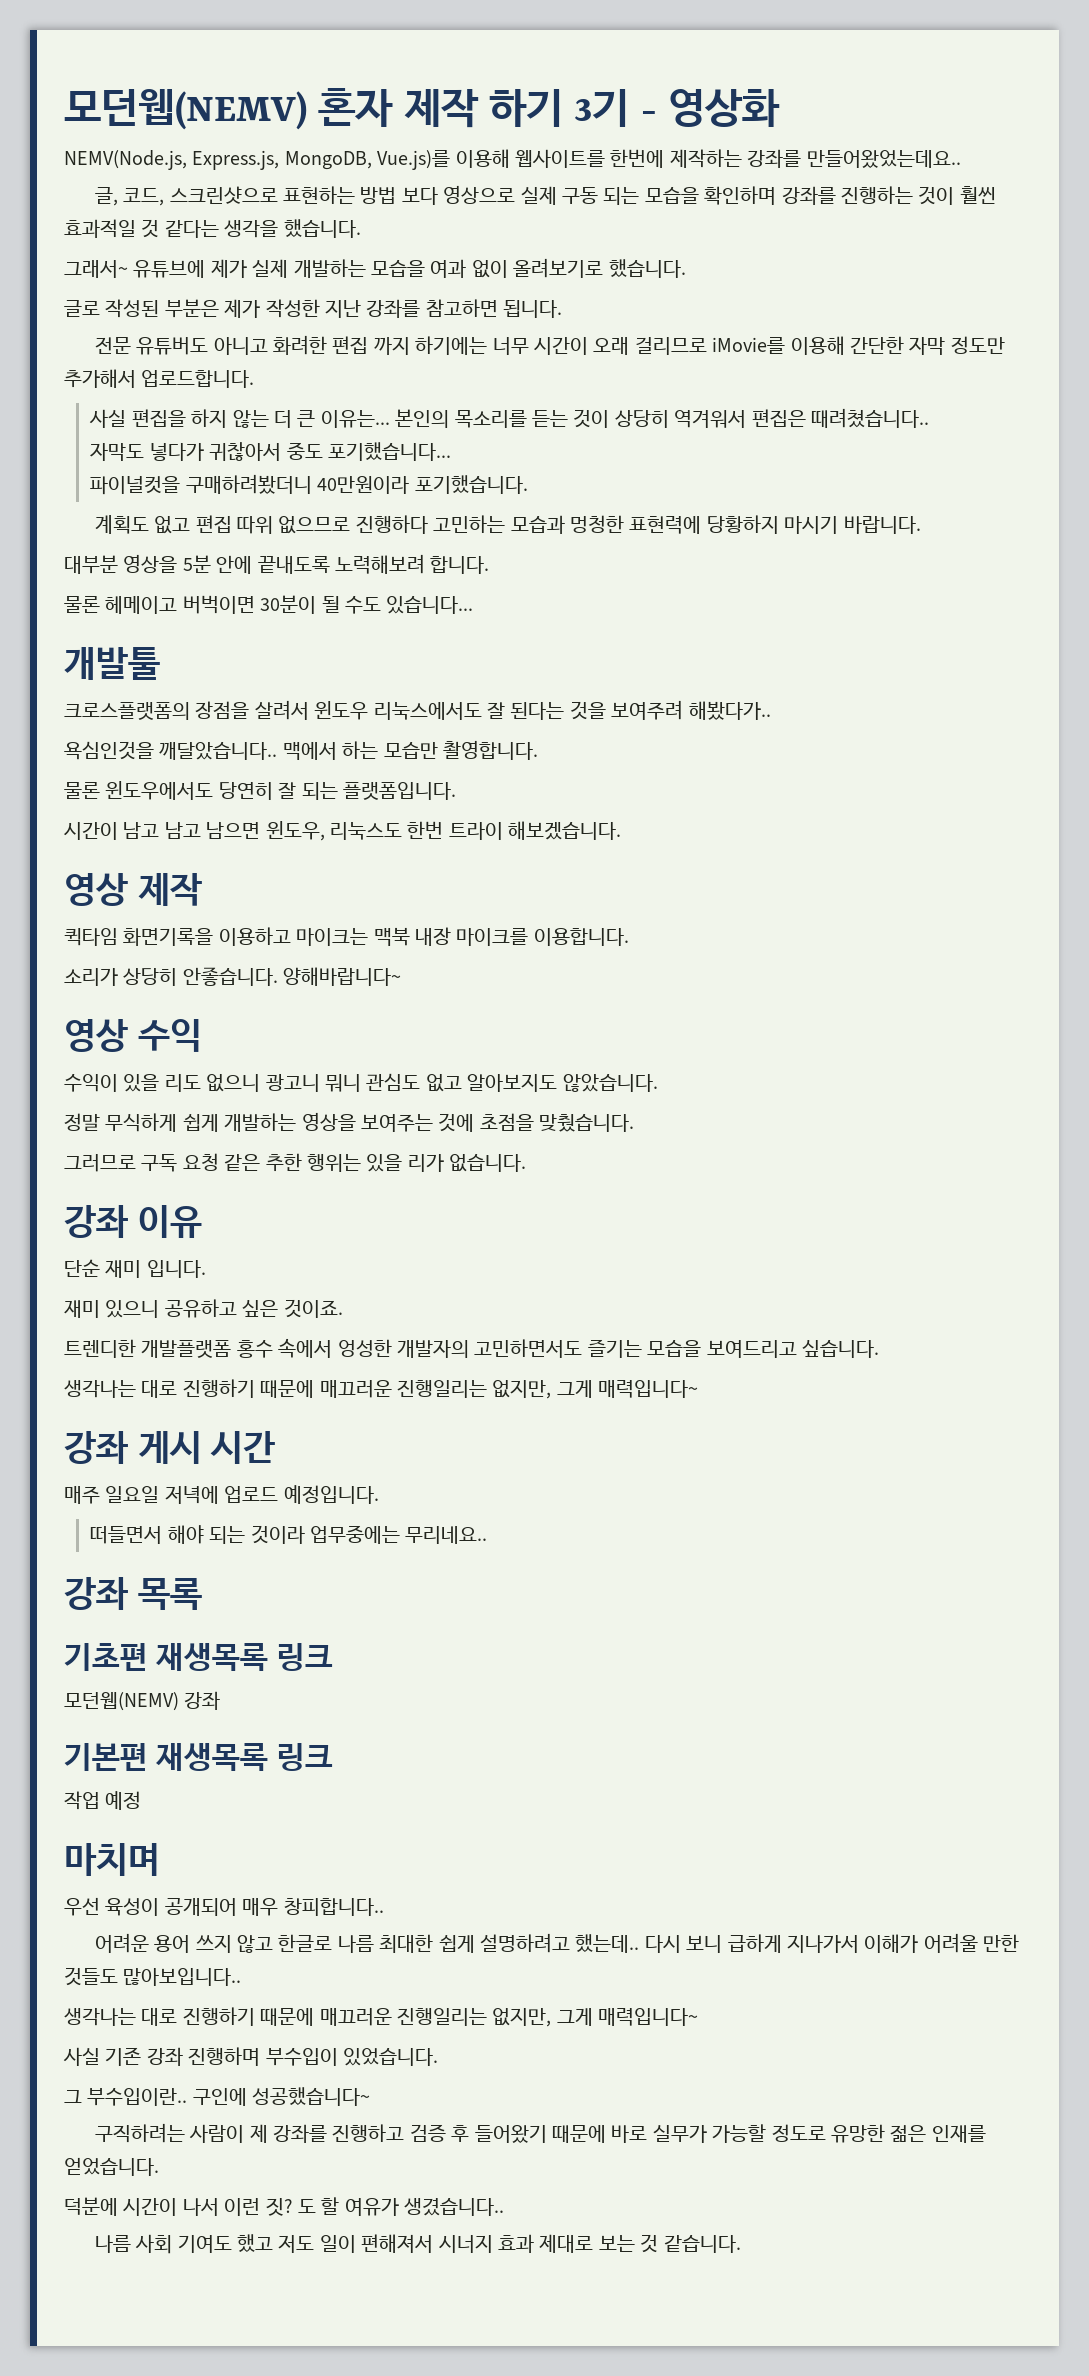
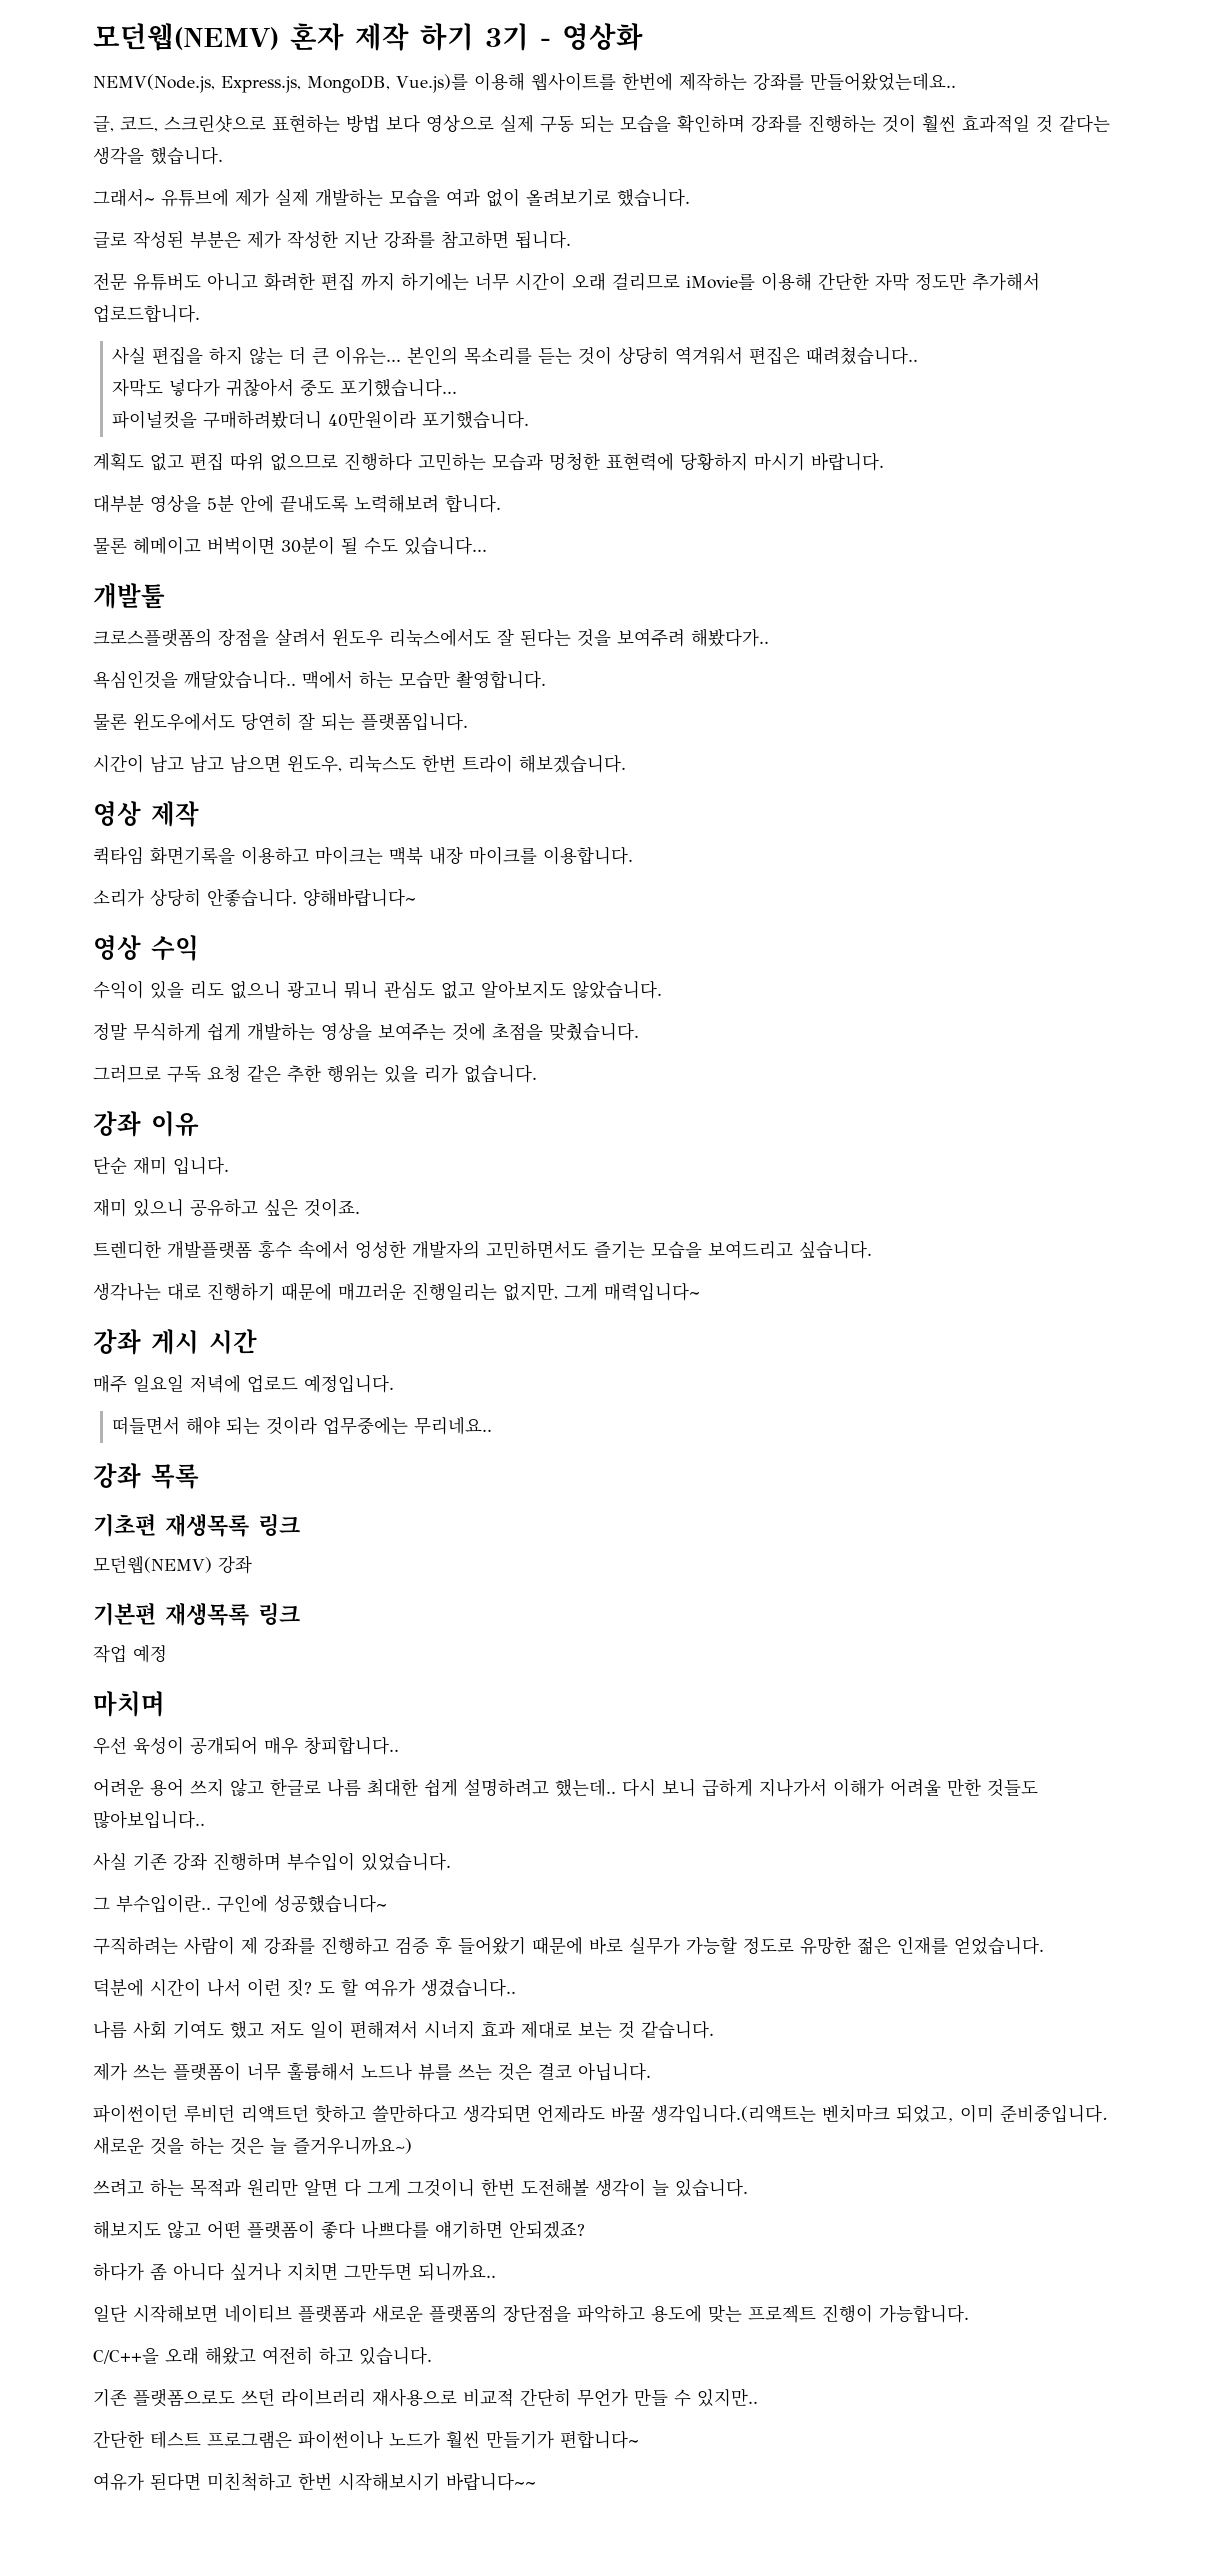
[64,2007,699,2027] // 생각나는 대로 진행하기 때문에 매끄러운 진행일리는 없지만, 그게 매력입니다~ -> (205, 1819) none
(741, 2244) none -> [93,2062,651,2081] [93,2104,1108,2123] [93,2136,412,2155] [93,2178,748,2197] [93,2220,585,2239] [93,2262,496,2281] [93,2304,969,2323] [93,2346,432,2365] [93,2388,758,2407] [93,2430,639,2449] [93,2472,536,2491] // 제가 쓰는 플랫폼이 너무 훌륭해서 노드나 뷰를 쓰는 것은 결코 아닙니다. // 파이썬이던 루비던 리액트던 핫하고 쓸만하다고 생각되면 언제라도 바꿀 생각입니다.(리액트는 벤치마크 되었고, 이미 준비중입니다. 새로운 것을 하는 것은 늘 즐거우니까요~) // 쓰려고 하는 목적과 원리만 알면 다 그게 그것이니 한번 도전해볼 생각이 늘 있습니다. // 해보지도 않고 어떤 플랫폼이 좋다 나쁘다를 얘기하면 안되겠죠? // 하다가 좀 아니다 싶거나 지치면 그만두면 되니까요.. // 일단 시작해보면 네이티브 플랫폼과 새로운 플랫폼의 장단점을 파악하고 용도에 맞는 프로젝트 진행이 가능합니다. // C/C++을 오래 해왔고 여전히 하고 있습니다. // 기존 플랫폼으로도 쓰던 라이브러리 재사용으로 비교적 간단히 무언가 만들 수 있지만.. // 간단한 테스트 프로그램은 파이썬이나 노드가 훨씬 만들기가 편합니다~ // 여유가 된다면 미친척하고 한번 시작해보시기 바랍니다~~

